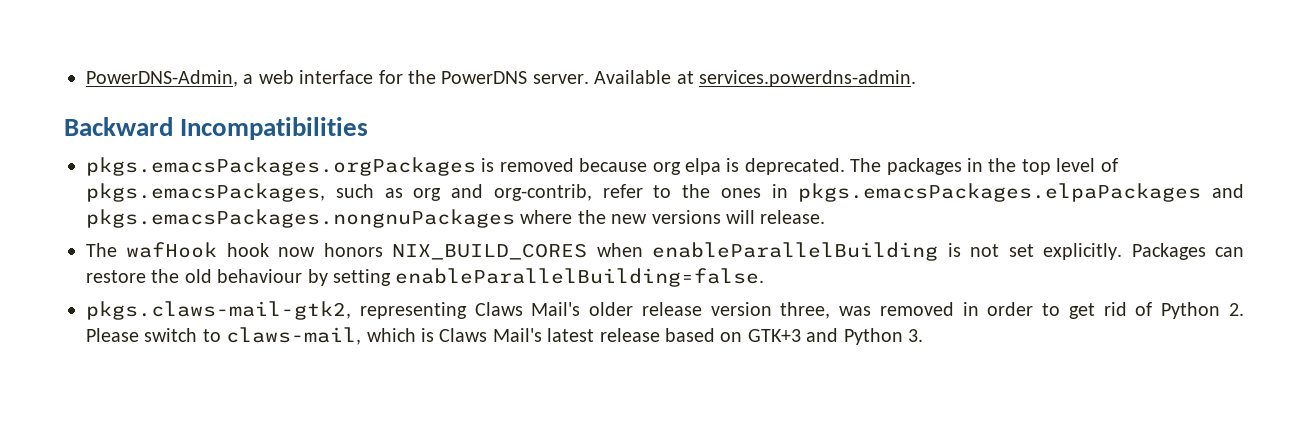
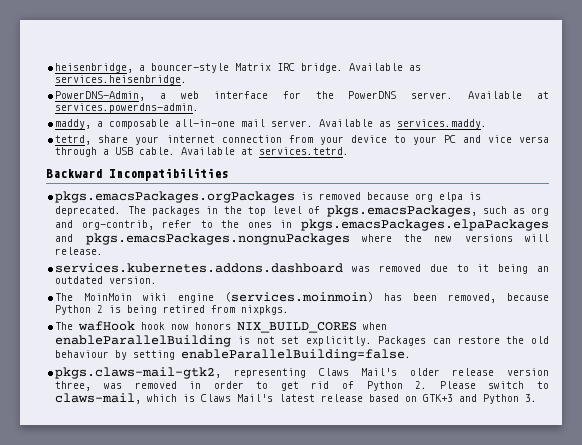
(86, 78) none -> [55,63,422,73] [55,75,188,85] heisenbridge, a bouncer-style Matrix IRC bridge. Available as services.heisenbridge. //
(916, 78) none -> [55,119,488,129] [55,135,550,145] [55,147,350,157] // maddy, a composable all-in-one mail server. Available as services.maddy. // tetrd, share your internet connection from your device to your PC and vice versa through a USB cable. Available at services.tetrd.
(826, 217) none -> [55,263,550,274] [55,276,158,284] [55,292,549,303] [55,305,290,315] // services.kubernetes.addons.dashboard was removed due to it being an outdated version. // The MoinMoin wiki engine (services.moinmoin) has been removed, because Python 2 is being retired from nixpkgs.

